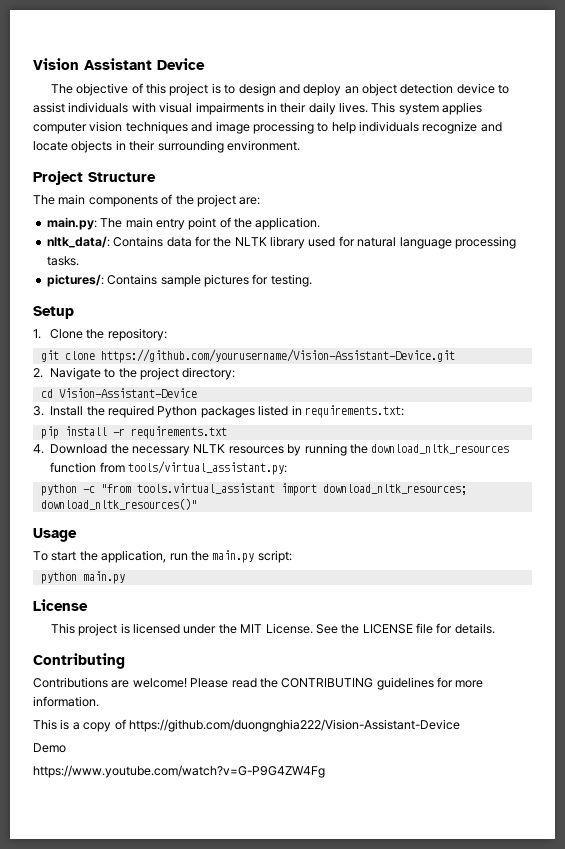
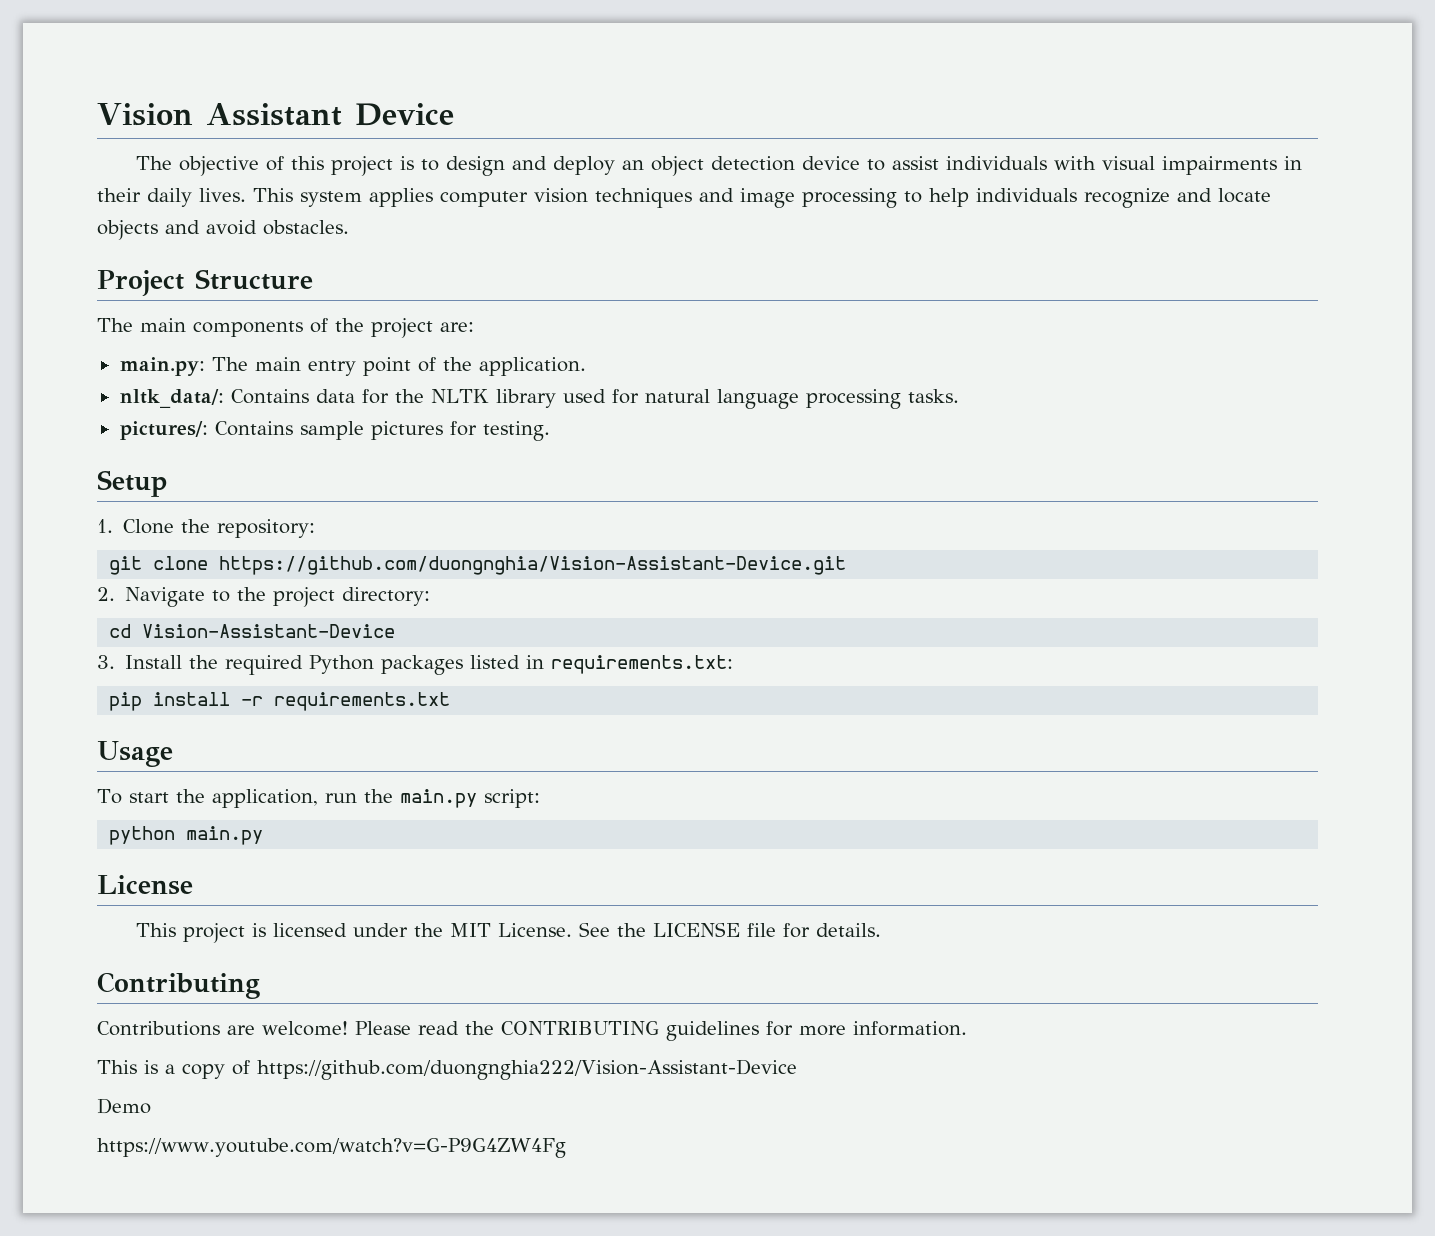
[115,140,300,153] in their surrounding environment. -> [165,220,349,235] and avoid obstacles.
[100,349,455,363] https://github.com/yourusername/Vision-Assistant-Device.git -> [219,556,847,575] https://github.com/duongnghia/Vision-Assistant-Device.git
[33,443,510,456] [50,461,287,475] [40,483,467,496] [40,498,197,510] // 4. Download the necessary NLTK resources by running the download_nltk_resources function from tools/virtual_assistant.py: // python -c "from tools.virtual_assistant import download_nltk_resources; download_nltk_resources()" -> (451, 701) none

